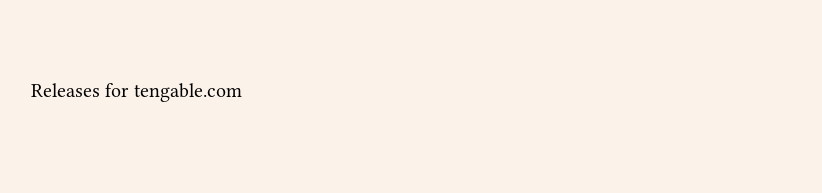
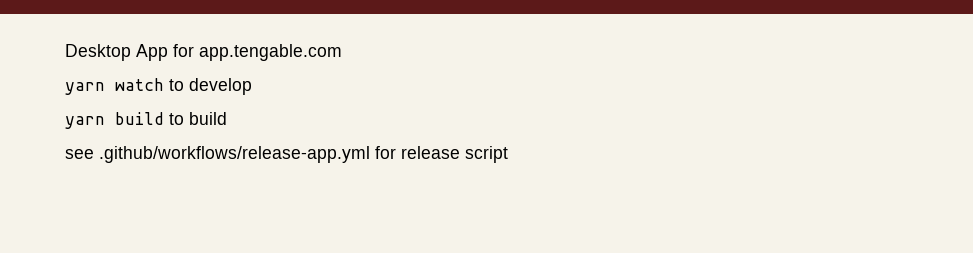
[31,83,242,102] Releases for tengable.com -> [65,44,342,61] [65,78,252,95] [65,112,227,129] [65,146,508,163] Desktop App for app.tengable.com // yarn watch to develop // yarn build to build // see .github/workflows/release-app.yml for release script

